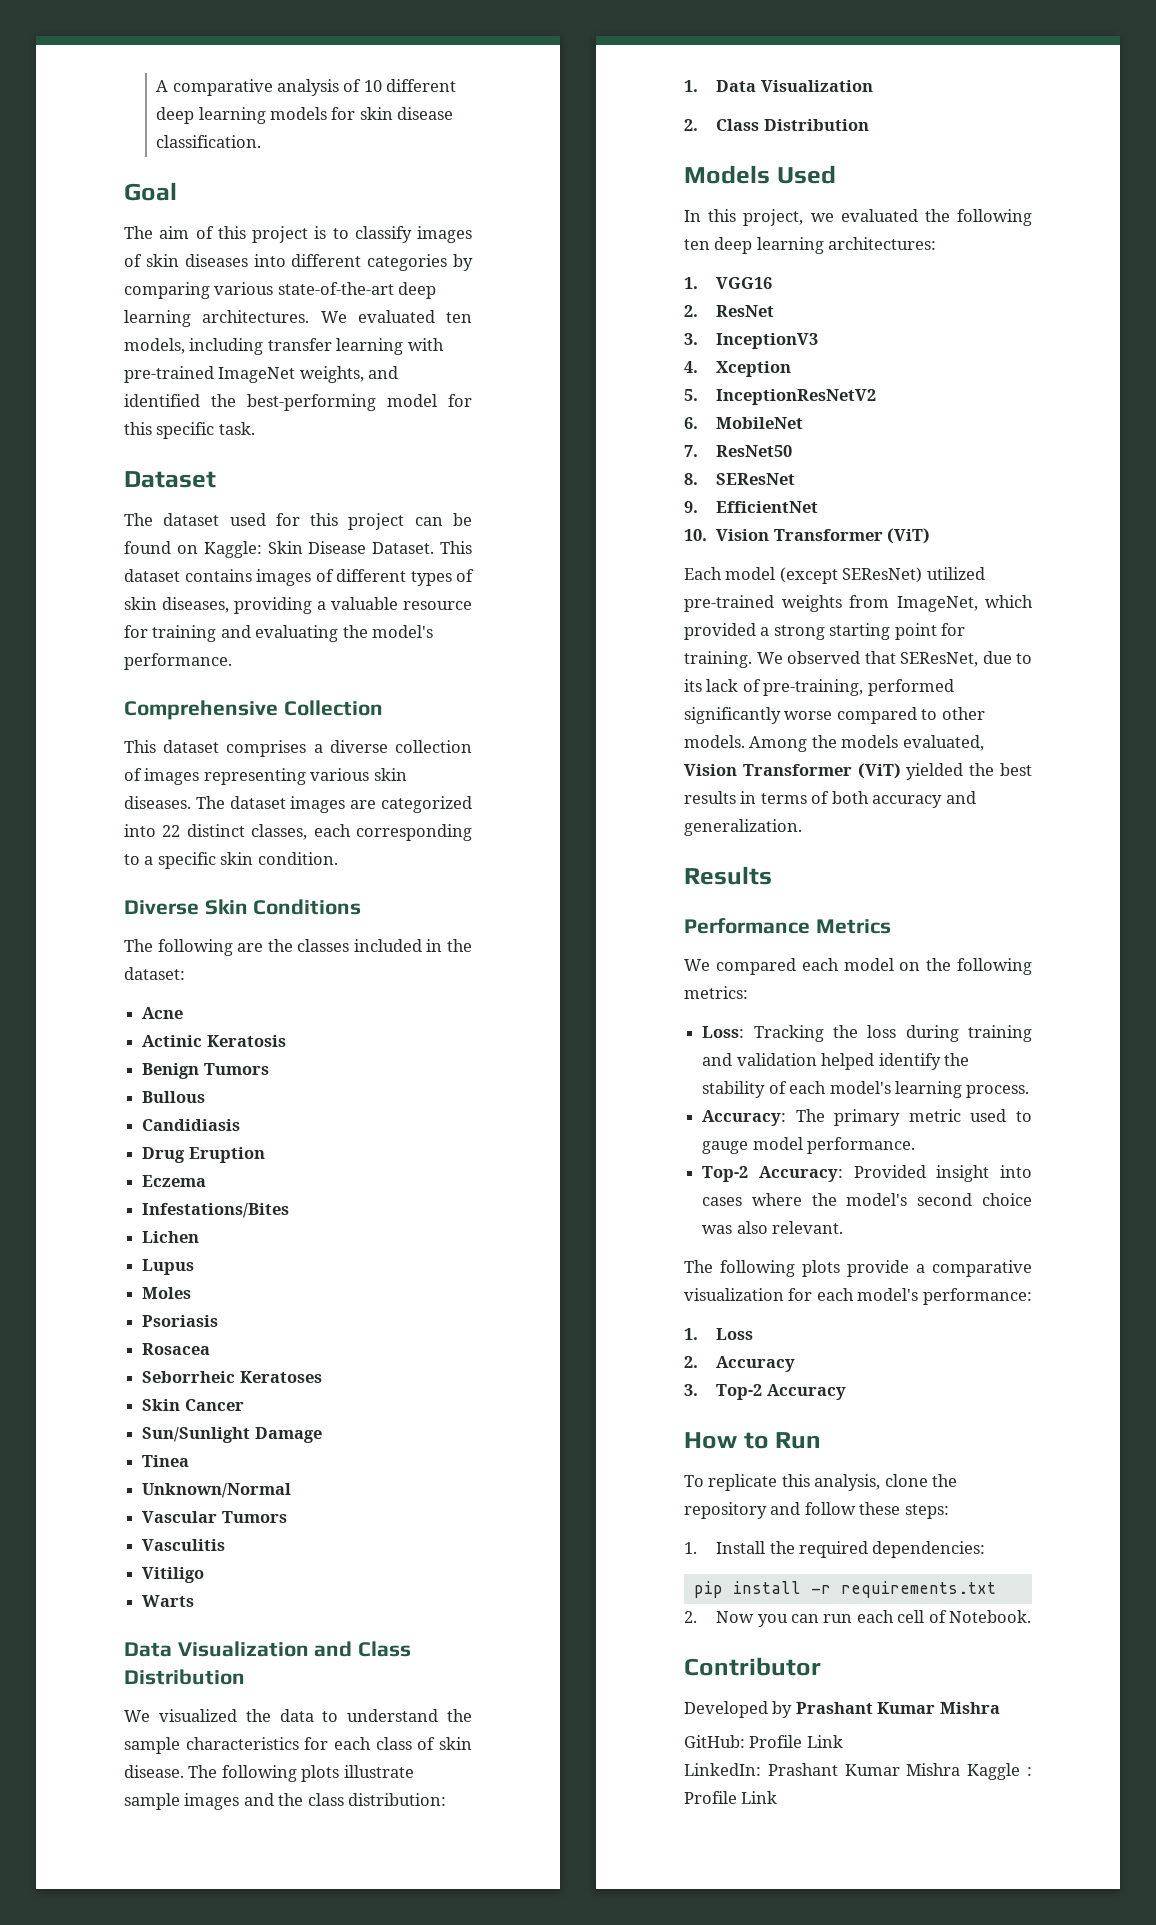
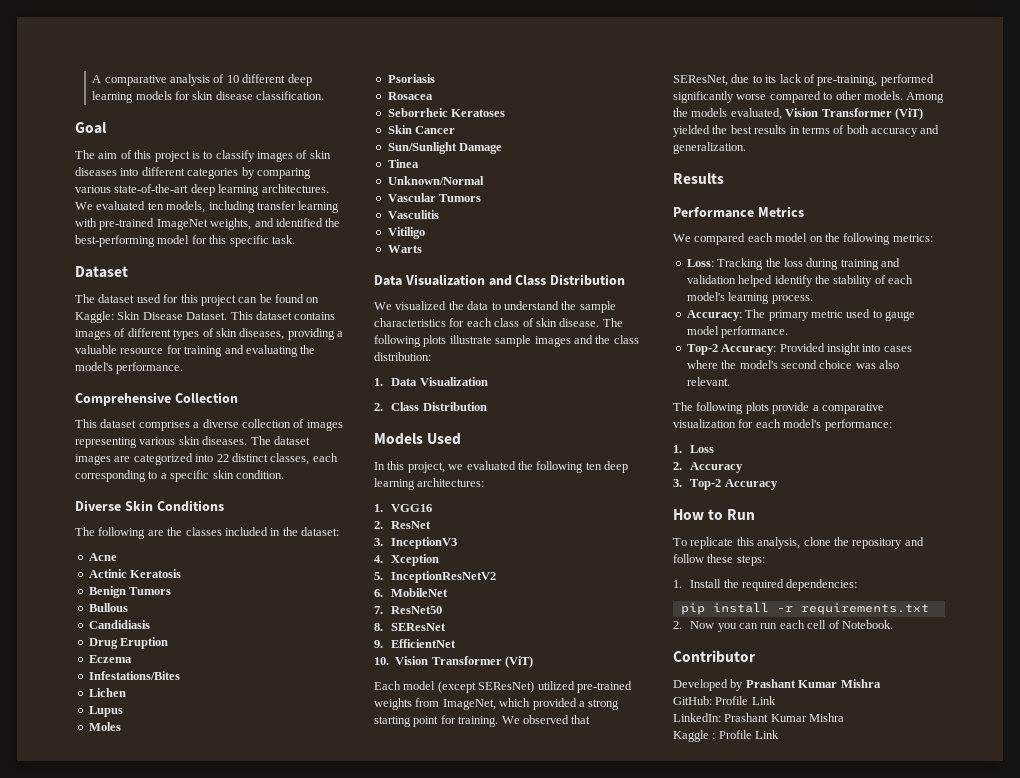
(961, 1769) none -> (845, 717) //

